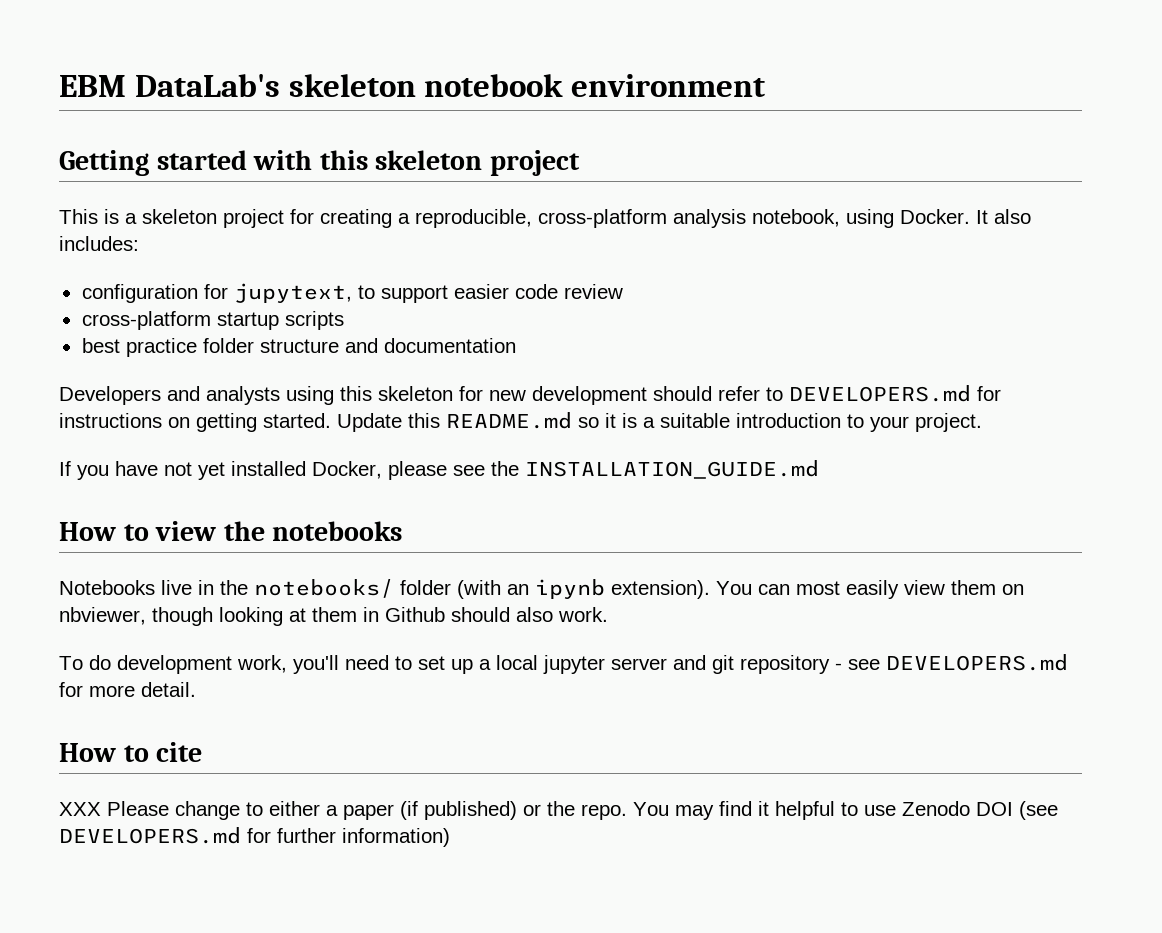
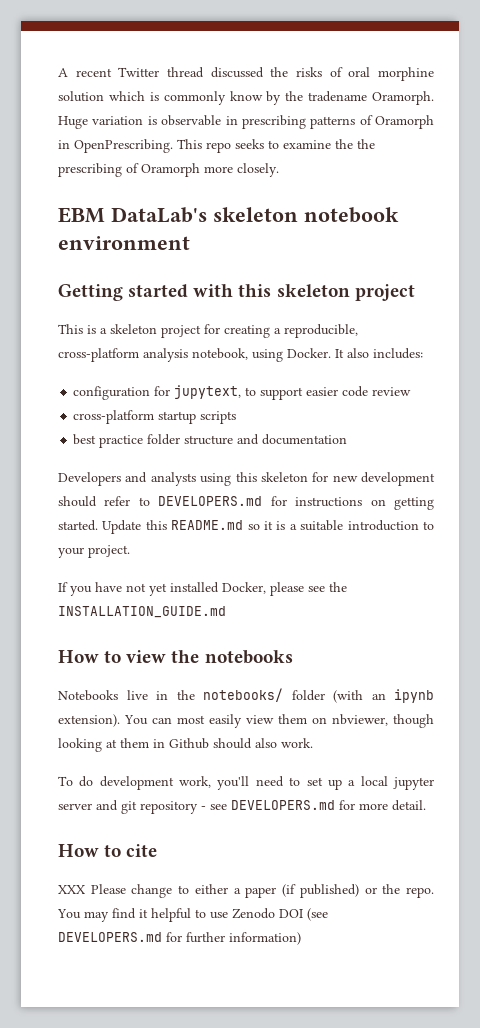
(59, 86) none -> [58,67,435,81] [58,91,434,105] [58,115,434,129] [58,139,375,153] [58,163,279,177] A recent Twitter thread discussed the risks of oral morphine solution which is commonly know by the tradename Oramorph. Huge variation is observable in prescribing patterns of Oramorph in OpenPrescribing. This repo seeks to examine the the prescribing of Oramorph more closely. //

